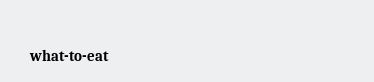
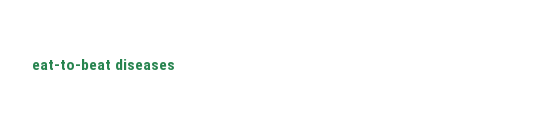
[29,49,109,61] what-to-eat -> [32,59,176,70] eat-to-beat diseases

